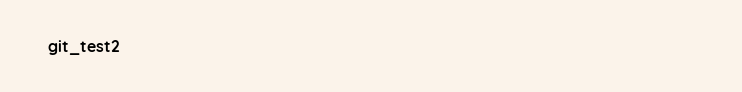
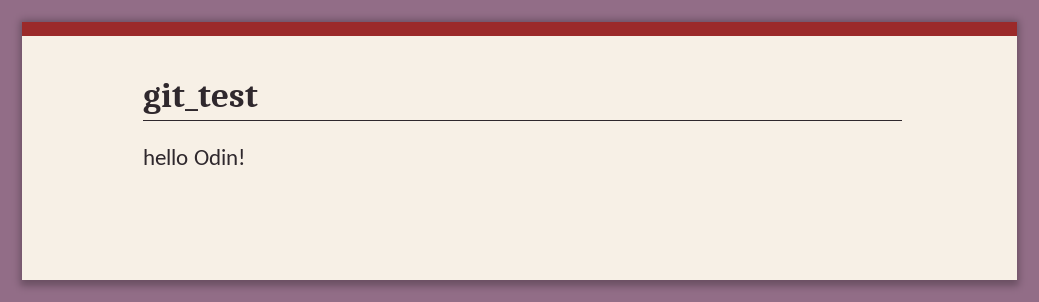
[48,40,120,55] git_test2 -> [143,83,258,114] [143,149,246,165] git_test // hello Odin!

